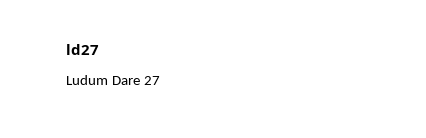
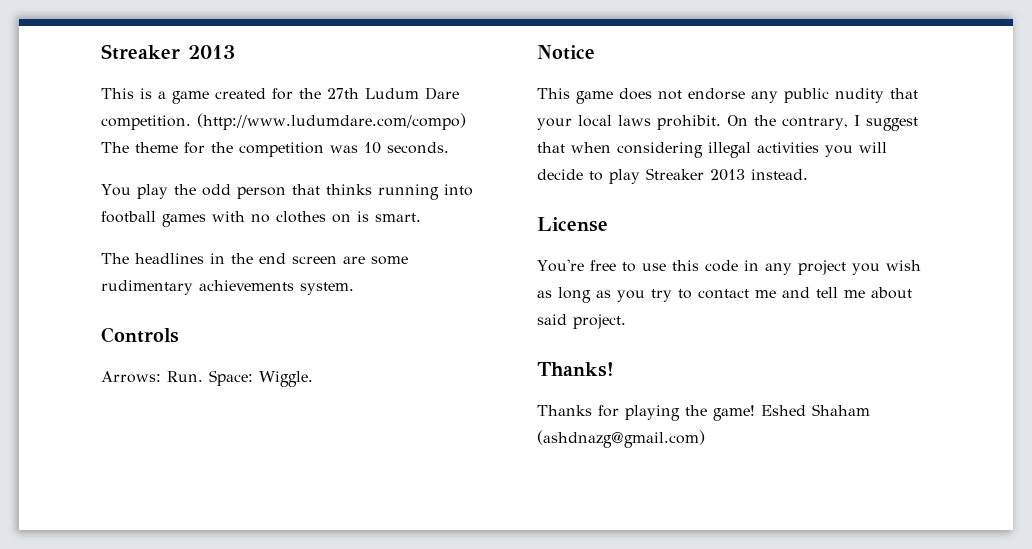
[66,44,99,55] [66,75,160,85] ld27 // Ludum Dare 27 -> [101,44,235,60] [101,87,459,104] [101,113,466,130] [101,142,449,157] [101,184,473,200] [101,211,421,227] [101,253,408,265] [101,280,354,295] [101,327,179,343] [101,370,313,387] [537,45,595,60] [537,88,918,104] [537,115,918,131] [537,142,887,158] [537,168,808,184] [537,217,608,232] [537,259,921,275] [537,287,912,303] [537,314,626,329] [537,362,614,377] [537,404,870,421] [537,430,705,448] Streaker 2013 // This is a game created for the 27th Ludum Dare competition. (http://www.ludumdare.com/compo) The theme for the competition was 10 seconds. // You play the odd person that thinks running into football games with no clothes on is smart. // The headlines in the end screen are some rudimentary achievements system. // Controls // Arrows: Run. Space: Wiggle. // Notice // This game does not endorse any public nudity that your local laws prohibit. On the contrary, I suggest that when considering illegal activities you will decide to play Streaker 2013 instead. // License // You're free to use this code in any project you wish as long as you try to contact me and tell me about said project. // Thanks! // Thanks for playing the game! Eshed Shaham (ashdnazg@gmail.com)

